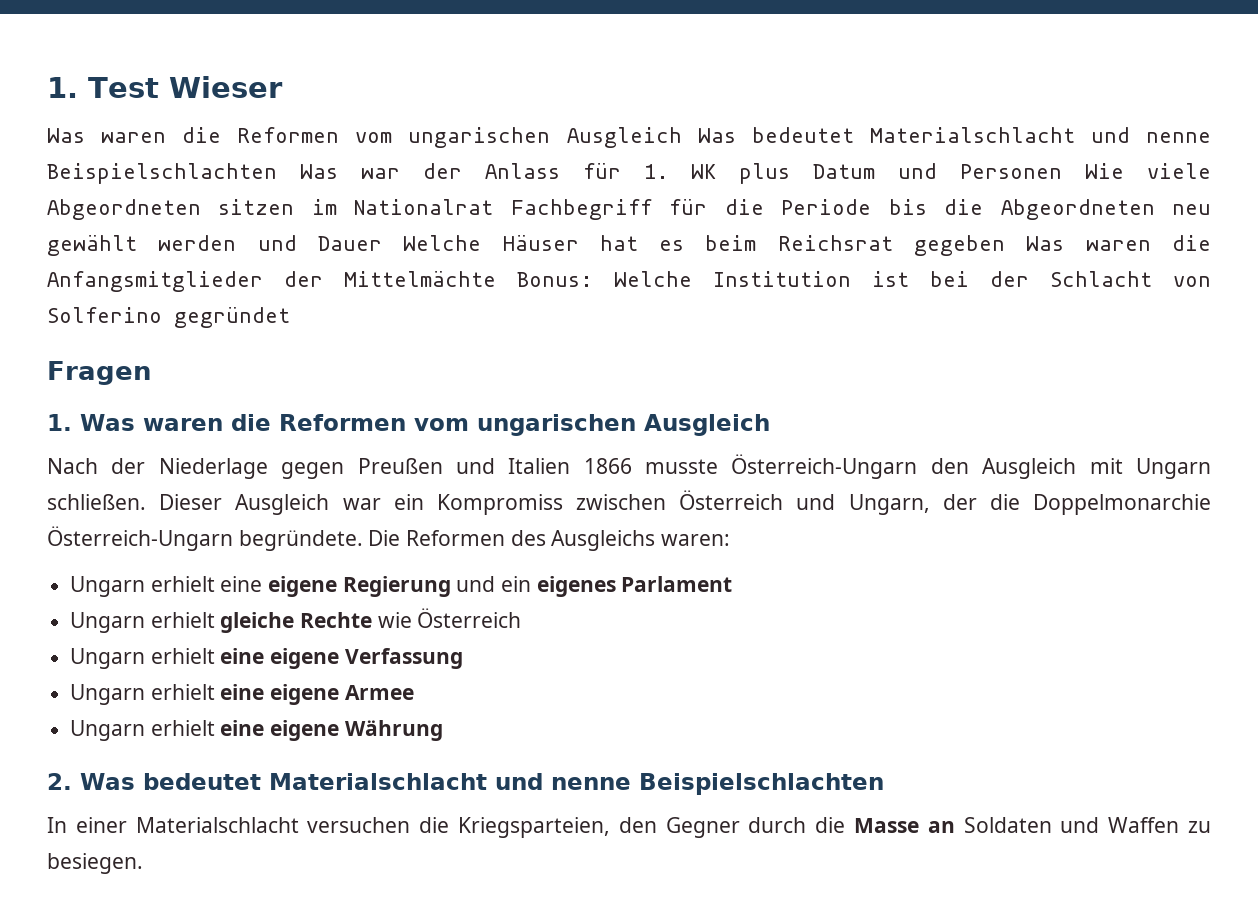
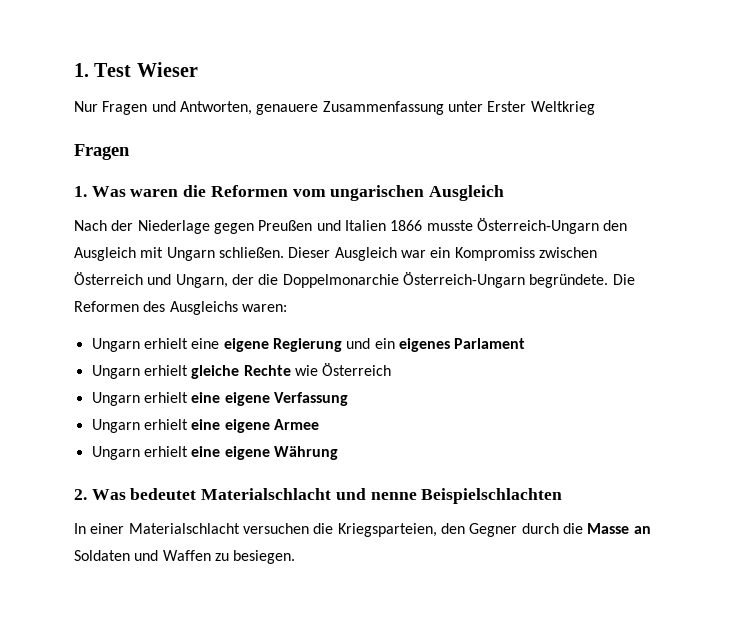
[47,127,1211,148] [47,163,1211,184] [47,199,1212,220] [47,235,1211,256] [47,271,1211,292] [47,307,290,328] Was waren die Reformen vom ungarischen Ausgleich Was bedeutet Materialschlacht und nenne Beispielschlachten Was war der Anlass für 1. WK plus Datum und Personen Wie viele Abgeordneten sitzen im Nationalrat Fachbegriff für die Periode bis die Abgeordneten neu gewählt werden und Dauer Welche Häuser hat es beim Reichsrat gegeben Was waren die Anfangsmitglieder der Mittelmächte Bonus: Welche Institution ist bei der Schlacht von Solferino gegründet -> [74,101,595,115] Nur Fragen und Antworten, genauere Zusammenfassung unter Erster Weltkrieg

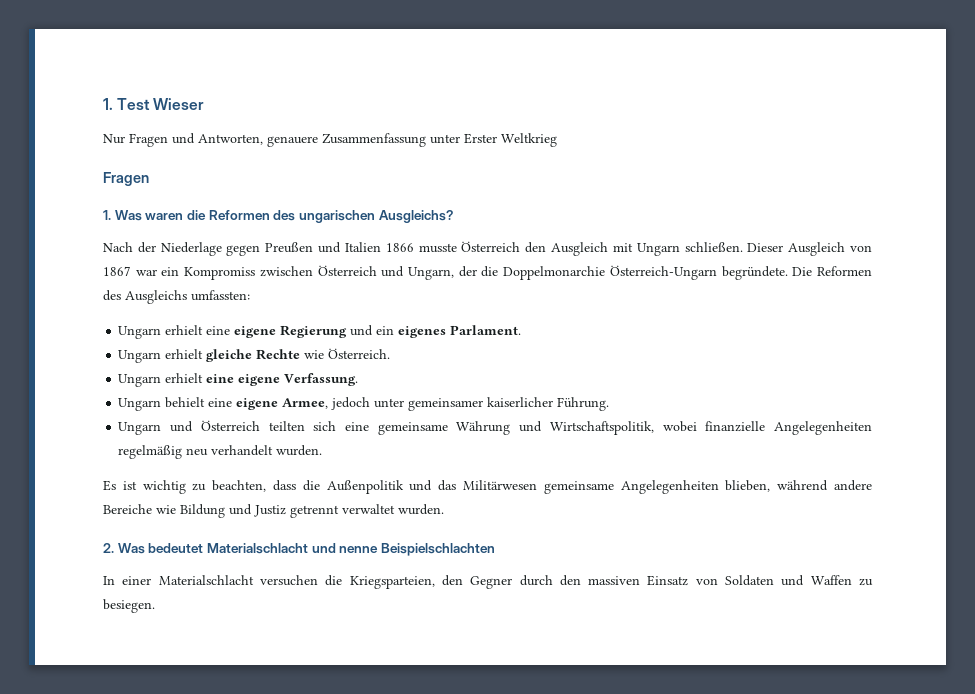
[292,185,505,201] vom ungarischen Ausgleich -> [273,210,453,223] des ungarischen Ausgleichs?
[476,218,599,234] Österreich-Ungarn -> [461,241,521,252] Österreich
(397, 254) none -> [850,245,873,252] [103,266,131,276] von 1867
[241,304,287,312] waren: -> [191,290,250,301] umfassten:
[454,338,526,349] Parlament -> [450,325,522,335] Parlament.
[322,363,392,376] [91,392,348,406] [91,419,319,433] [91,446,338,460] Österreich // Ungarn erhielt eine eigene Verfassung // Ungarn erhielt eine eigene Armee // Ungarn erhielt eine eigene Währung -> [328,348,391,359] [118,373,359,387] [118,397,610,411] [118,420,873,435] [118,445,323,459] [103,480,872,494] [103,504,444,518] Österreich. // Ungarn erhielt eine eigene Verfassung. // Ungarn behielt eine eigene Armee, jedoch unter gemeinsamer kaiserlicher Führung. // Ungarn und Österreich teilten sich eine gemeinsame Währung und Wirtschaftspolitik, wobei finanzielle Angelegenheiten regelmäßig neu verhandelt wurden. // Es ist wichtig zu beachten, dass die Außenpolitik und das Militärwesen gemeinsame Angelegenheiten blieben, während andere Bereiche wie Bildung und Justiz getrennt verwaltet wurden.
[562,523,651,534] die Masse an -> [559,575,718,586] den massiven Einsatz von

